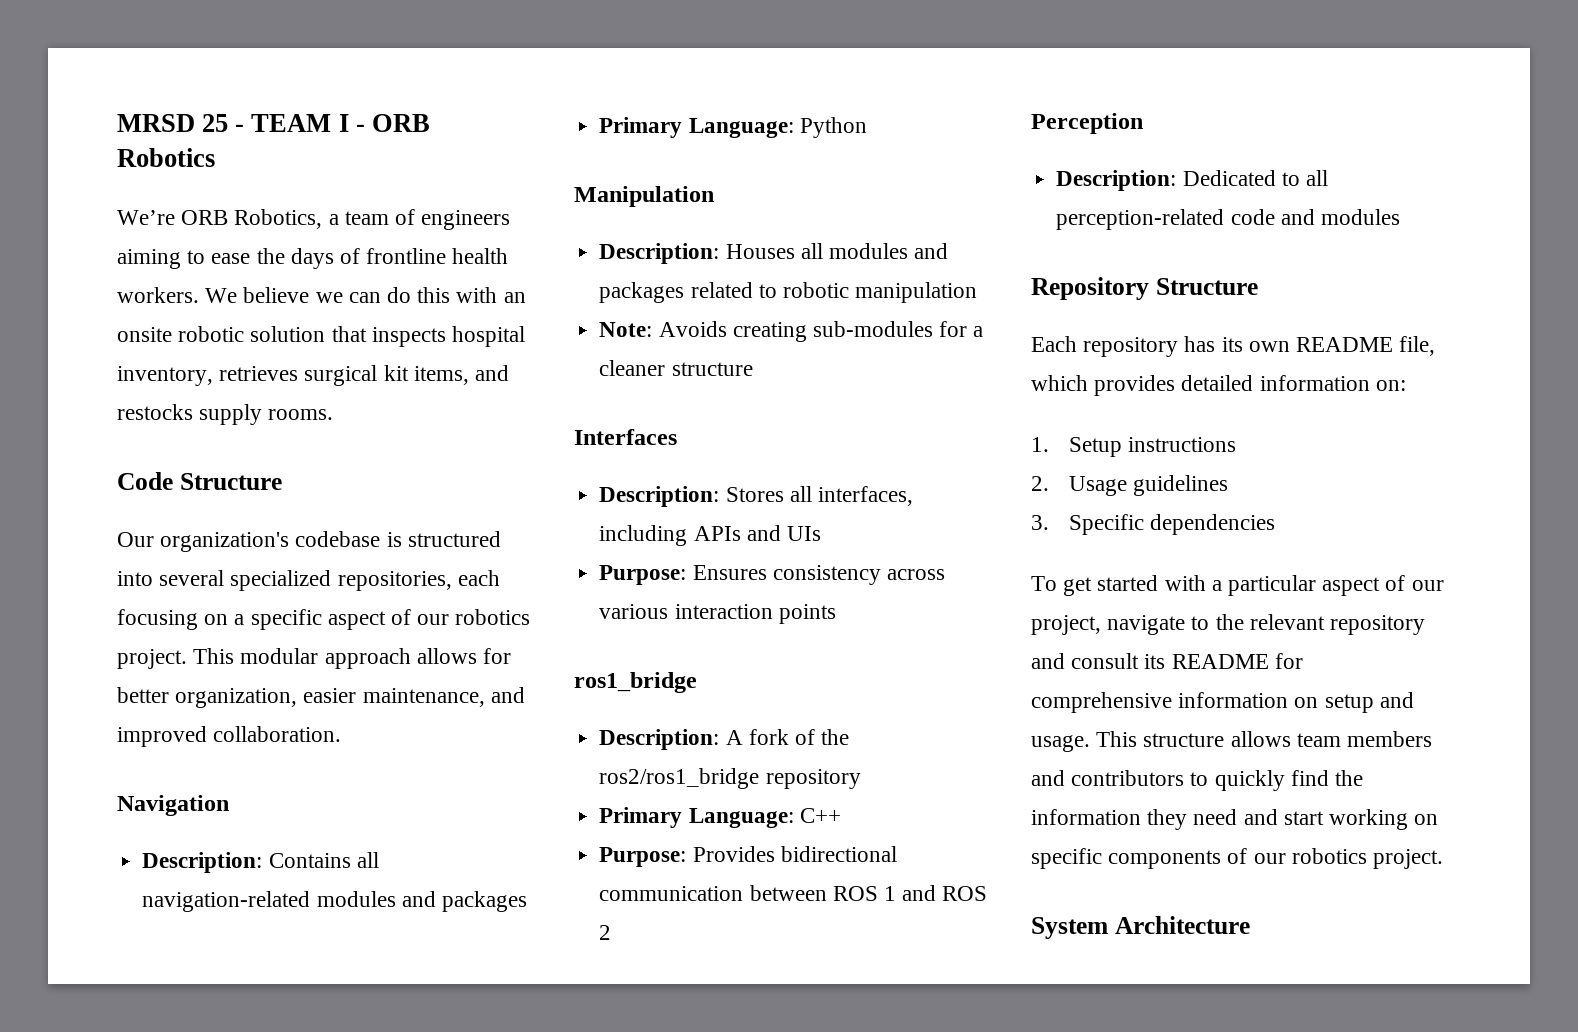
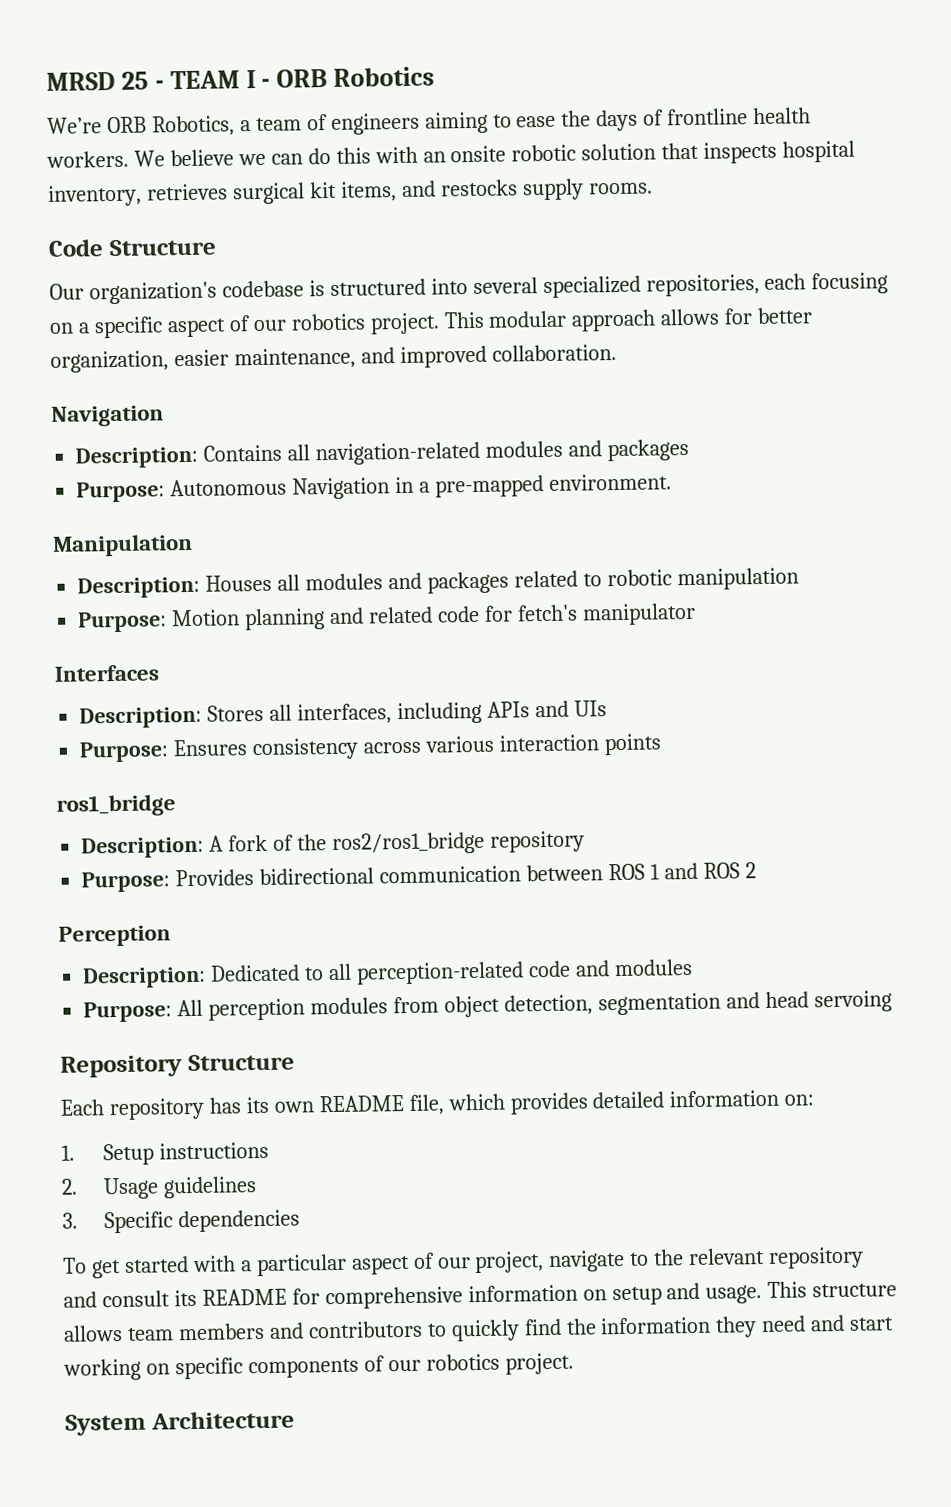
[599,117,867,138] Primary Language: Python -> [76,473,672,503] Purpose: Autonomous Navigation in a pre-mapped environment.
[599,321,984,342] [599,360,753,376] Note: Avoids creating sub-modules for a cleaner structure -> [77,602,696,633] Purpose: Motion planning and related code for fetch's manipulator
[599,807,841,828] // Primary Language: C++ -> (585, 841) none
(1400, 217) none -> [83,990,892,1023] // Purpose: All perception modules from object detection, segmentation and head servoing

